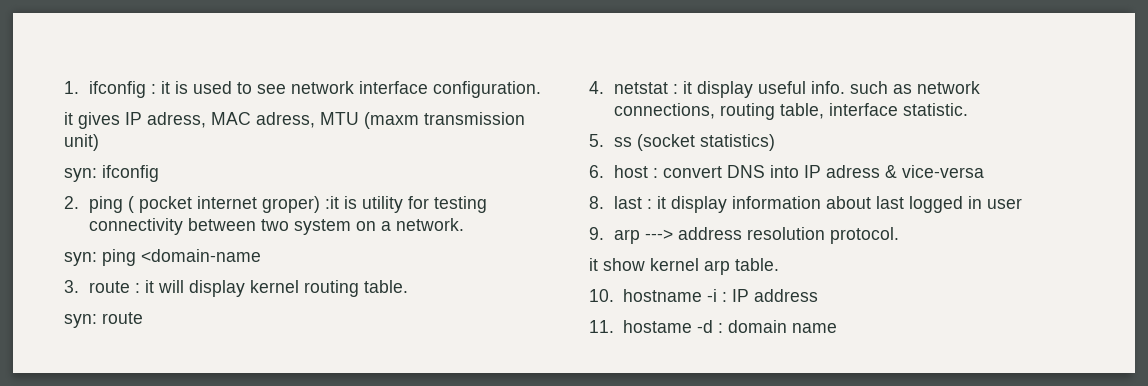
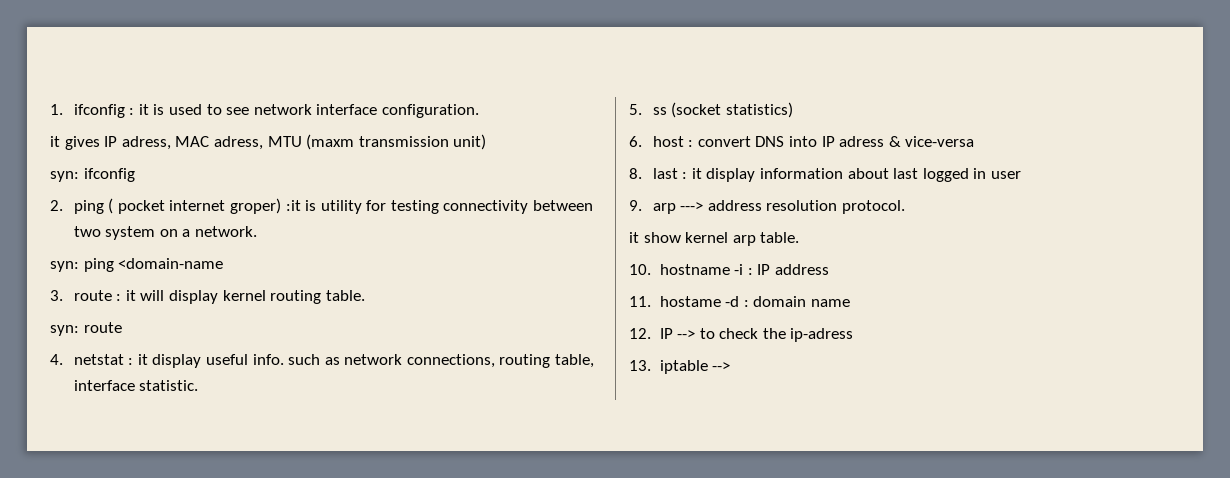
(837, 328) none -> [629,328,854,342] [629,360,731,374] // 12. IP --> to check the ip-adress // 13. iptable -->

